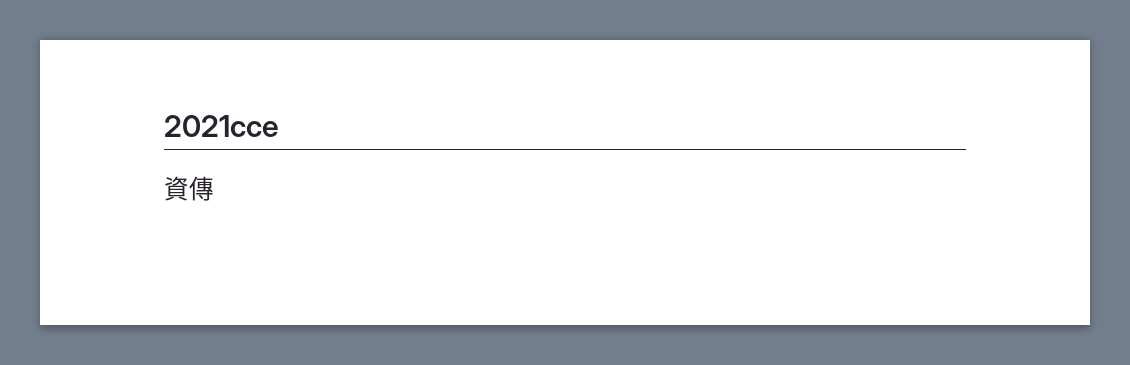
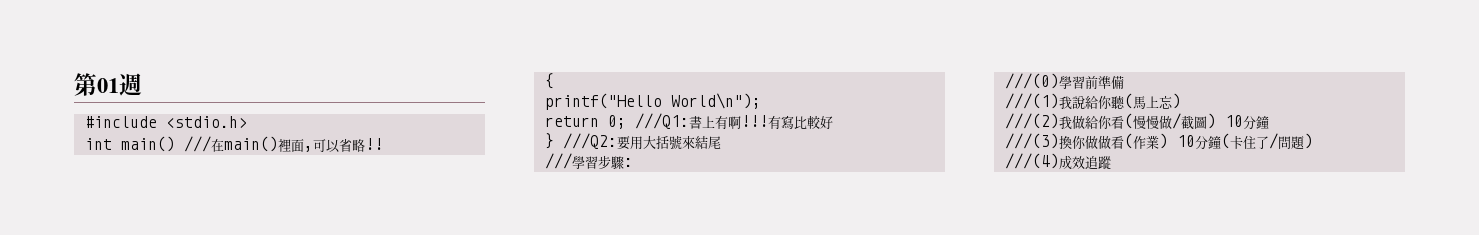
[164,115,279,137] [164,176,214,201] 2021cce // 資傳 -> [74,73,142,96] [84,116,247,128] [84,136,383,153] [544,73,554,89] [544,93,761,110] [544,113,833,129] [544,133,721,150] [544,153,633,170] [1004,73,1124,89] [1004,93,1181,110] [1004,113,1269,130] [1004,133,1313,150] [1004,153,1112,170] 第01週 // #include <stdio.h> // int main() ///在main()裡面,可以省略!! // { // printf("Hello World\n"); // return 0; ///Q1:書上有啊!!!有寫比較好 // } ///Q2:要用大括號來結尾 // ///學習步驟: // ///(0)學習前準備 // ///(1)我說給你聽(馬上忘) // ///(2)我做給你看(慢慢做/截圖) 10分鐘 // ///(3)換你做做看(作業) 10分鐘(卡住了/問題) // ///(4)成效追蹤

